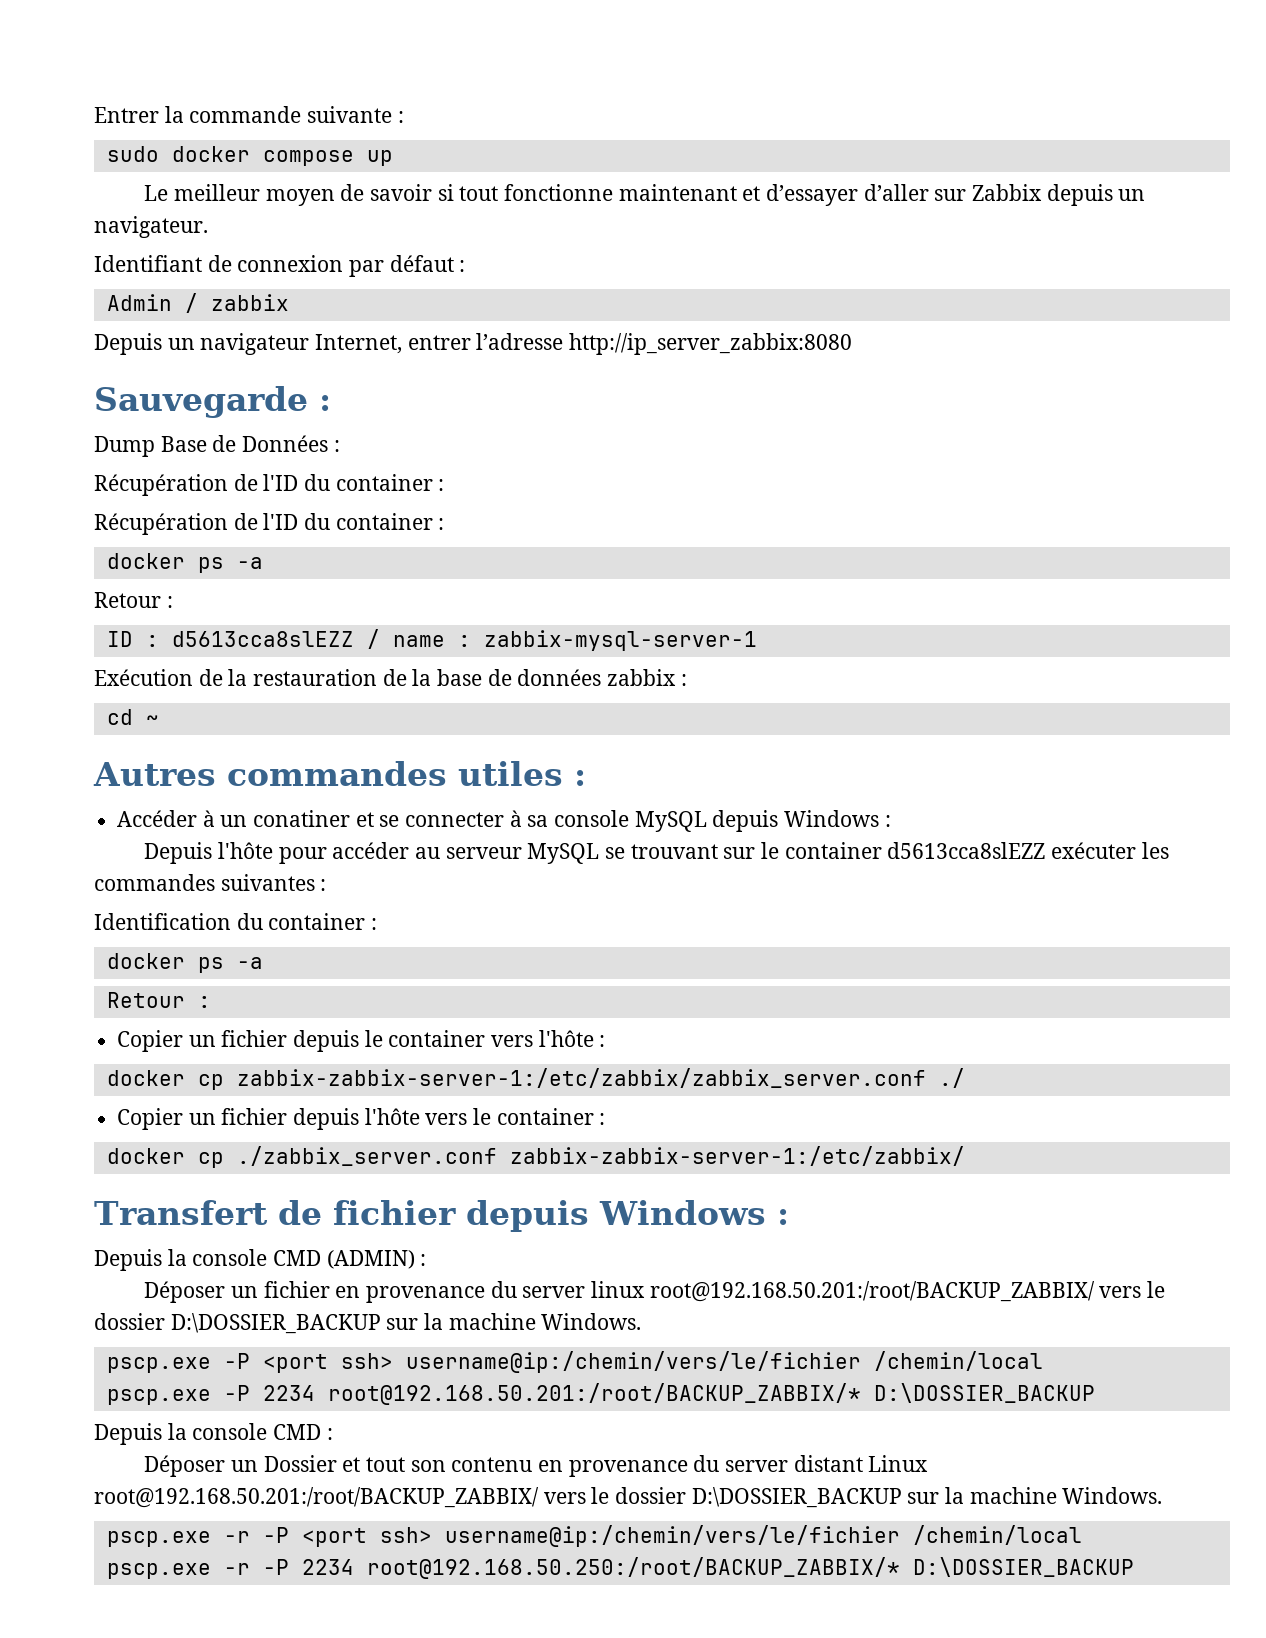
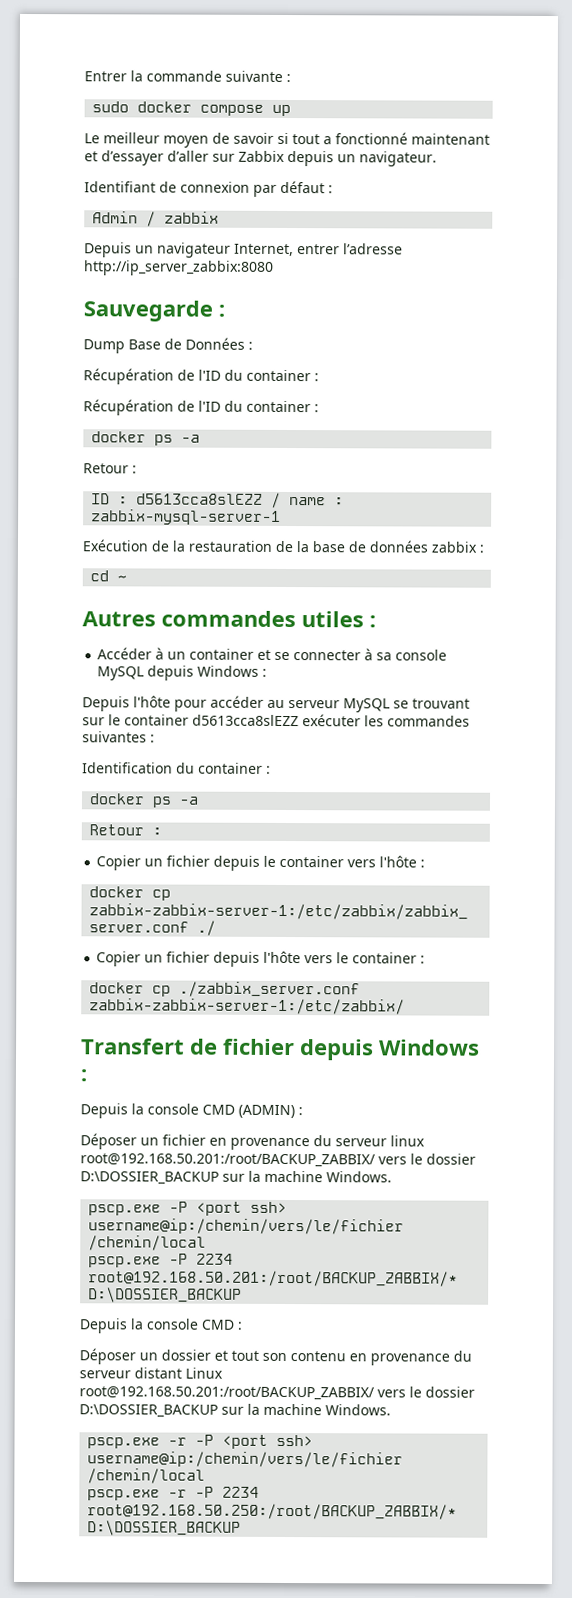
[504,184,614,201] fonctionne -> [323,132,408,145] a fonctionné
[253,810,351,827] conatiner -> [189,648,255,660] container
[522,1286,586,1298] server -> [335,1138,387,1147] serveur
[263,1455,337,1472] Dossier -> [161,1349,211,1361] dossier
[725,1460,789,1472] server -> [79,1370,131,1379] serveur

